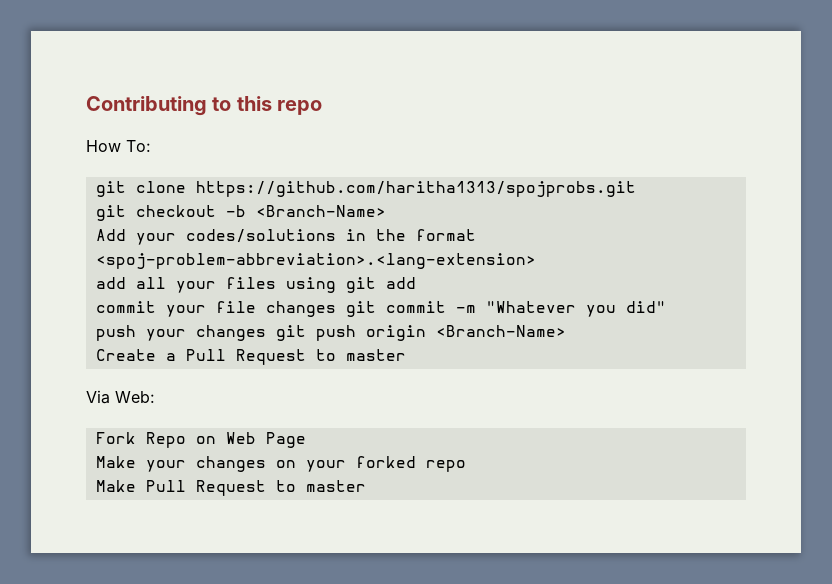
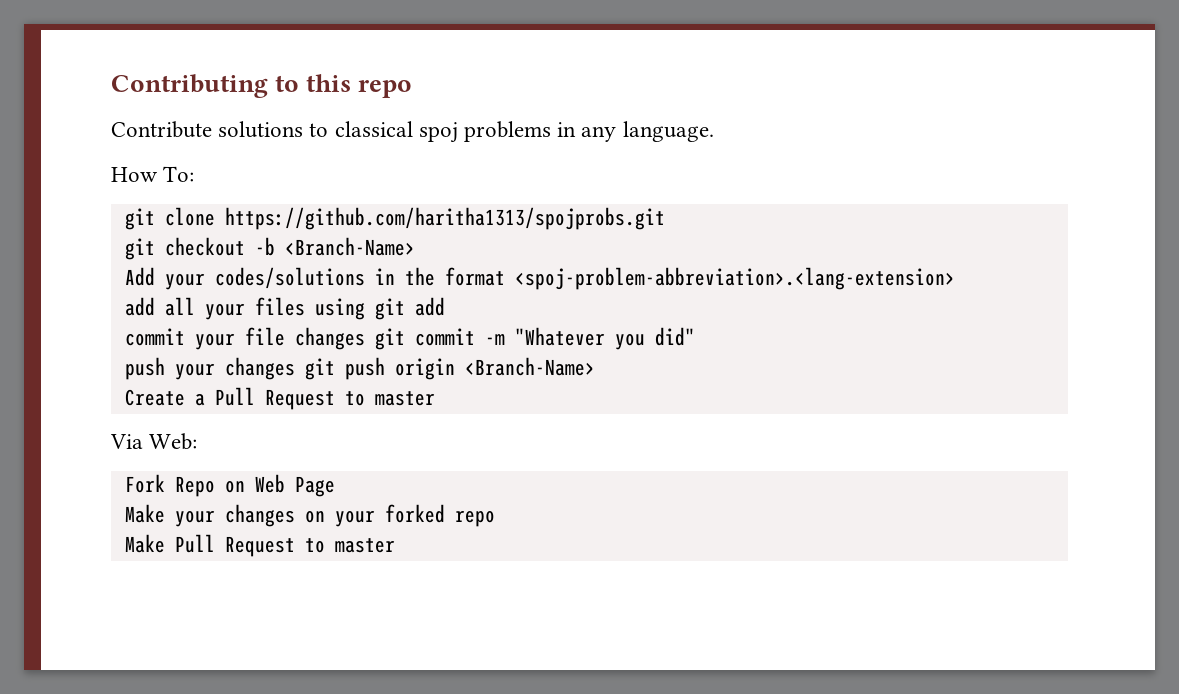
(323, 107) none -> [111,121,714,143] // Contribute solutions to classical spoj problems in any language.

